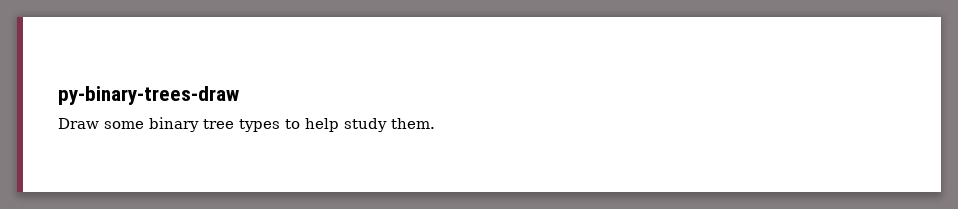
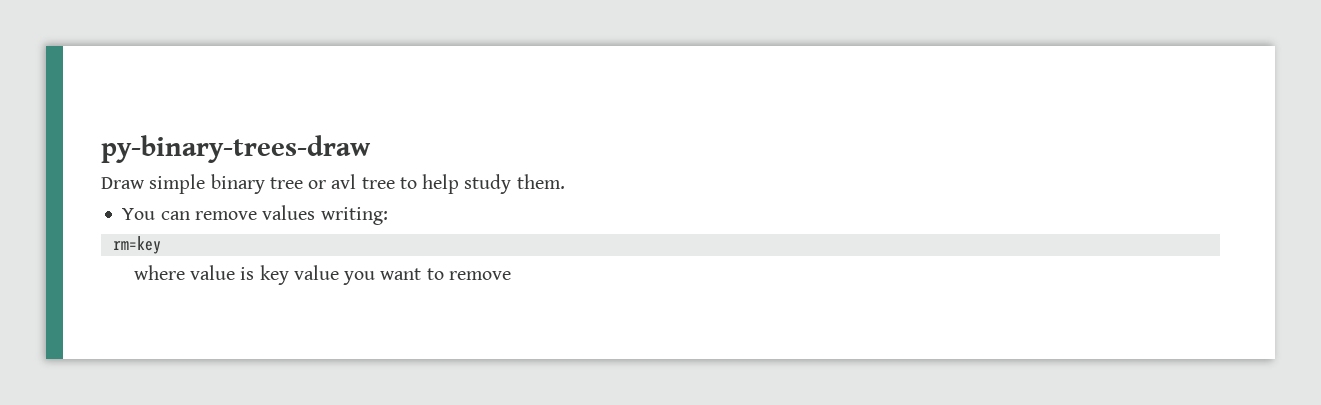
[104,121,144,129] some -> [149,174,206,194] simple
[239,119,280,132] types -> [308,174,395,189] or avl tree
(435, 123) none -> [122,205,388,225] [112,236,161,254] [133,265,511,285] // You can remove values writing: // rm=key // where value is key value you want to remove

